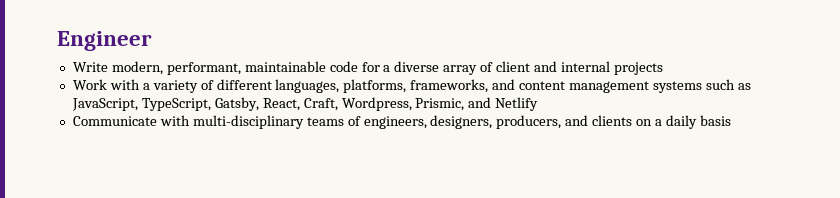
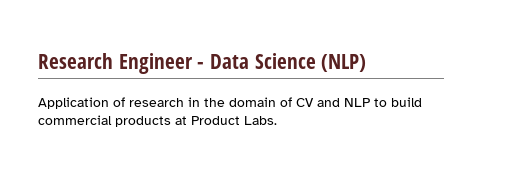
(57, 41) none -> [38,53,113,69] Research
[72,61,663,75] [72,79,751,93] [71,97,539,111] [72,115,731,129] // Write modern, performant, maintainable code for a diverse array of client and internal projects // Work with a variety of different languages, platforms, frameworks, and content management systems such as JavaScript, TypeScript, Gatsby, React, Craft, Wordpress, Prismic, and Netlify // Communicate with multi-disciplinary teams of engineers, designers, producers, and clients on a daily basis -> [197,53,367,72] [38,97,422,109] [38,115,277,127] - Data Science (NLP) // Application of research in the domain of CV and NLP to build commercial products at Product Labs.

